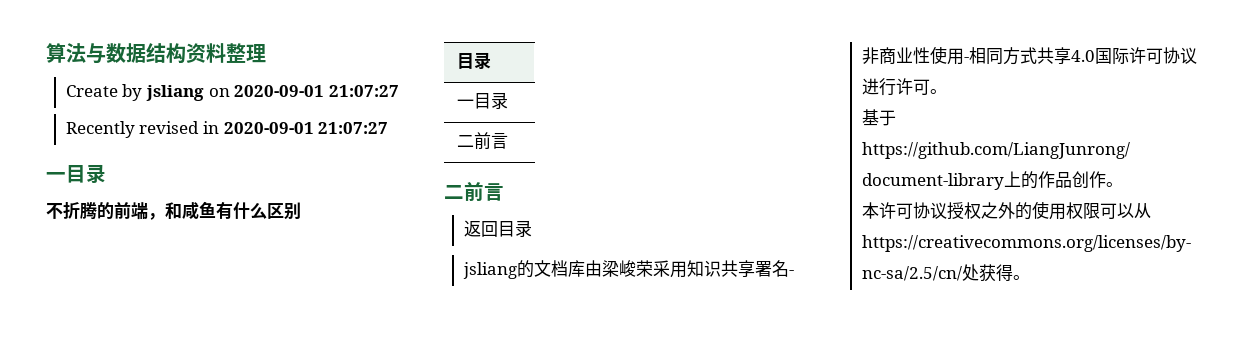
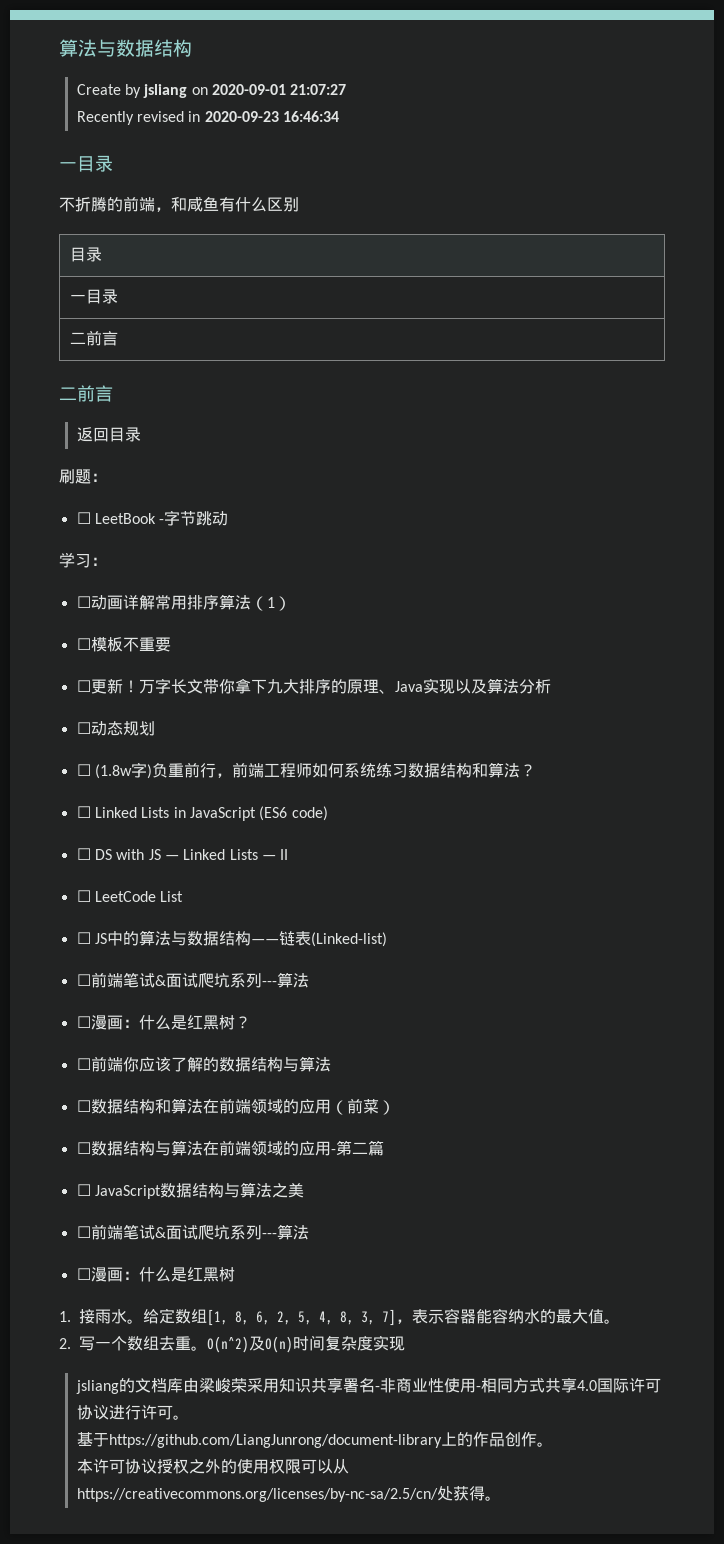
[46,43,266,64] 算法与数据结构资料整理 -> [59,39,192,57] 算法与数据结构
[223,122,389,134] 2020-09-01 21:07:27 -> [204,111,339,122] 2020-09-23 16:46:34
(532, 228) none -> [59,469,107,484] [76,510,229,526] [59,552,107,568] [76,594,291,611] [76,637,171,652] [76,678,551,694] [76,721,155,736] [76,762,536,779] [76,806,328,821] [76,848,289,860] [76,890,184,902] [76,930,387,947] [76,972,309,988] [76,1015,251,1030] [76,1056,331,1072] [76,1098,395,1115] [76,1140,384,1156] [76,1182,304,1199] [76,1224,309,1240] [76,1267,235,1282] [59,1308,620,1326] [59,1335,405,1353] // 刷题： // ☐ LeetBook -字节跳动 // 学习： // ☐动画详解常用排序算法（1） // ☐模板不重要 // ☐更新！万字长文带你拿下九大排序的原理、Java实现以及算法分析 // ☐动态规划 // ☐ (1.8w字)负重前行，前端工程师如何系统练习数据结构和算法？ // ☐ Linked Lists in JavaScript (ES6 code) // ☐ DS with JS — Linked Lists — II // ☐ LeetCode List // ☐ JS中的算法与数据结构——链表(Linked-list) // ☐前端笔试&面试爬坑系列---算法 // ☐漫画：什么是红黑树？ // ☐前端你应该了解的数据结构与算法 // ☐数据结构和算法在前端领域的应用（前菜） // ☐数据结构与算法在前端领域的应用-第二篇 // ☐ JavaScript数据结构与算法之美 // ☐前端笔试&面试爬坑系列---算法 // ☐漫画：什么是红黑树 // 1.接雨水。给定数组[1, 8, 6, 2, 5, 4, 8, 3, 7]，表示容器能容纳水的最大值。 // 2.写一个数组去重。O(n^2)及O(n)时间复杂度实现

